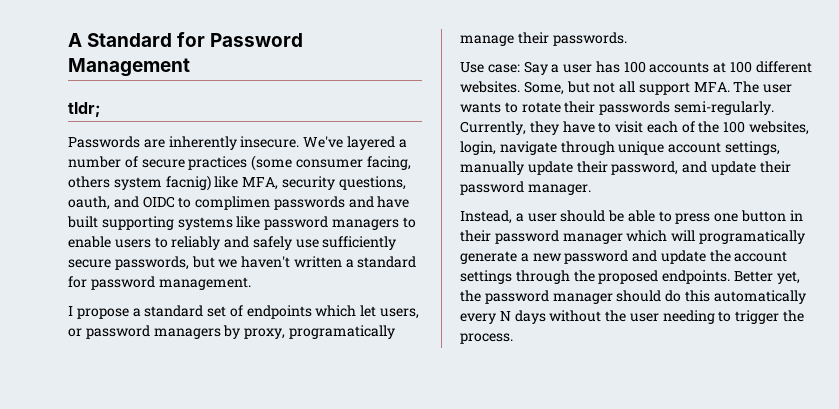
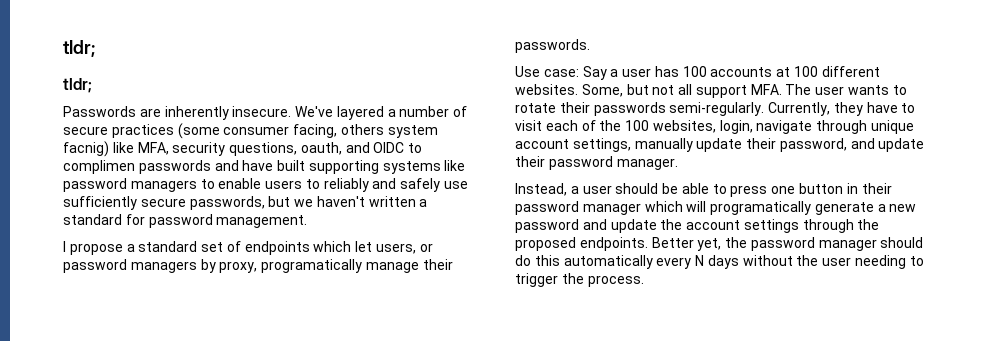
[68,32,304,47] [68,58,190,77] A Standard for Password Management -> [63,40,95,57] tldr;

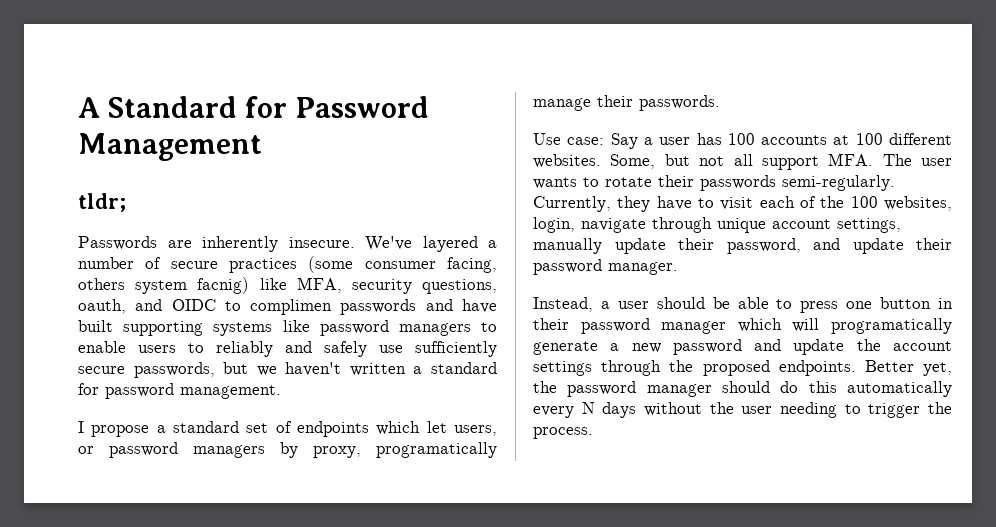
[63,40,95,57] tldr; -> [78,96,430,118] [78,133,262,161] A Standard for Password Management

